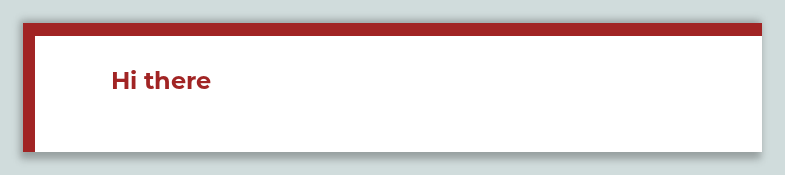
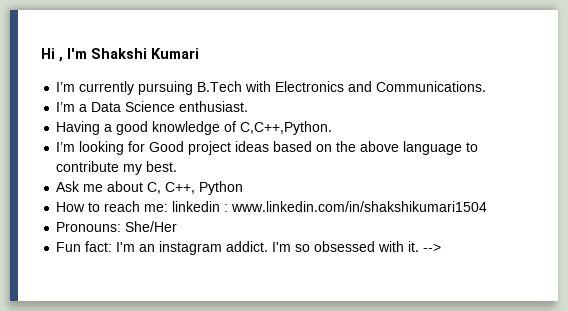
[144,71,211,89] there -> [59,48,199,62] [56,81,487,95] [56,101,249,112] [56,121,333,135] [56,141,479,155] [56,161,178,175] [56,181,244,195] [56,201,488,212] [56,221,178,232] [56,241,442,255] , I'm Shakshi Kumari // I’m currently pursuing B.Tech with Electronics and Communications. // I’m a Data Science enthusiast. // Having a good knowledge of C,C++,Python. // I’m looking for Good project ideas based on the above language to contribute my best. // Ask me about C, C++, Python // How to reach me: linkedin : www.linkedin.com/in/shakshikumari1504 // Pronouns: She/Her // Fun fact: I'm an instagram addict. I'm so obsessed with it. -->

